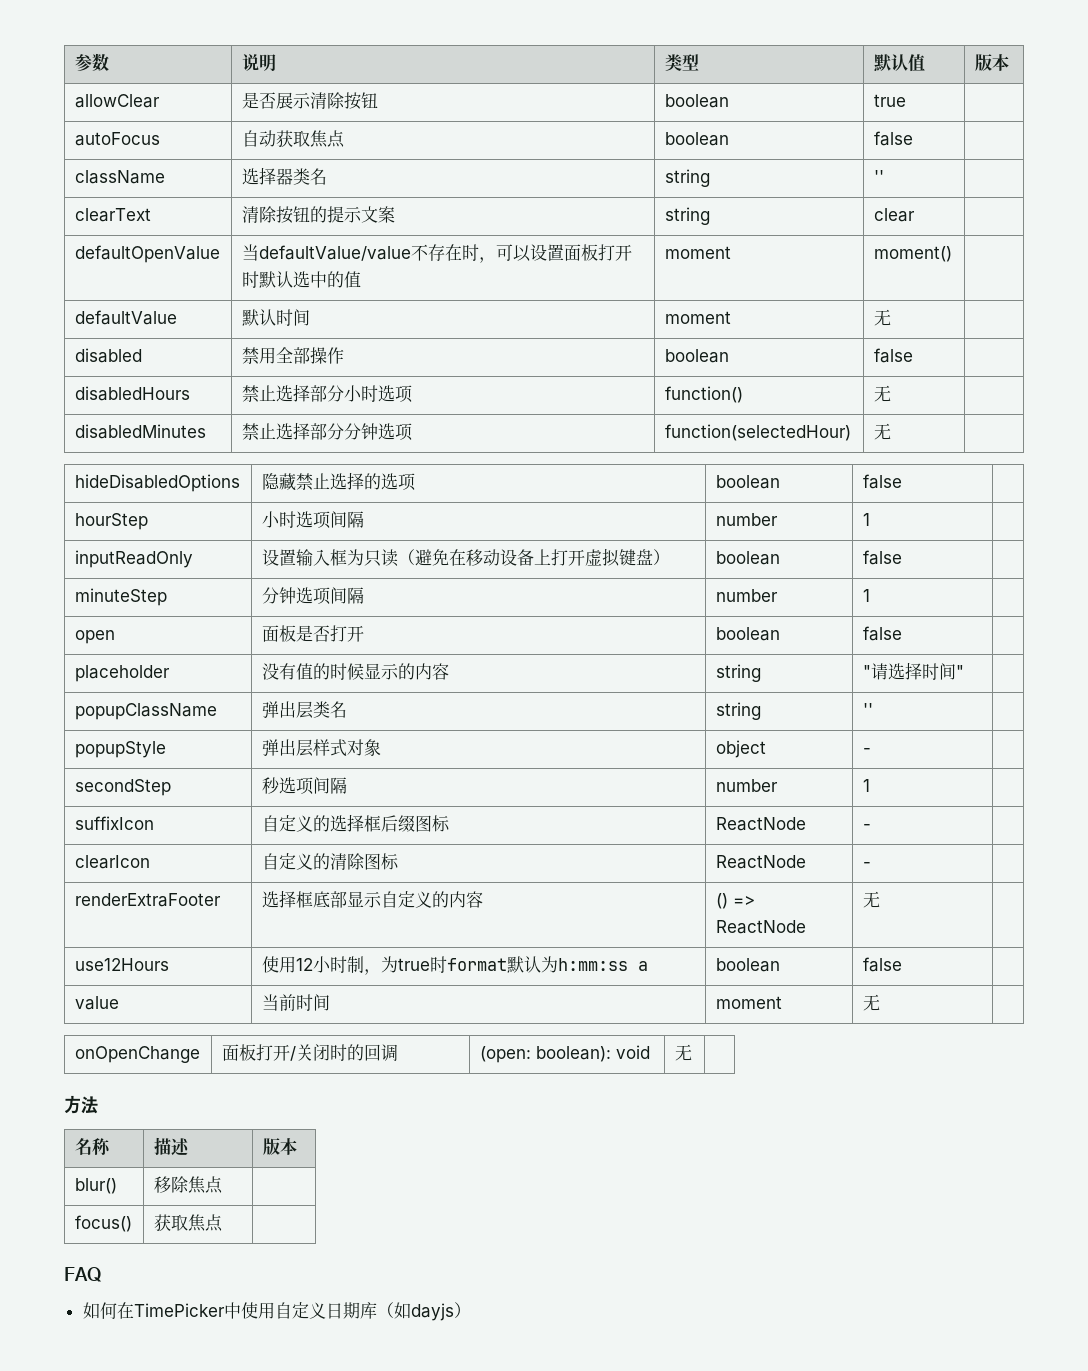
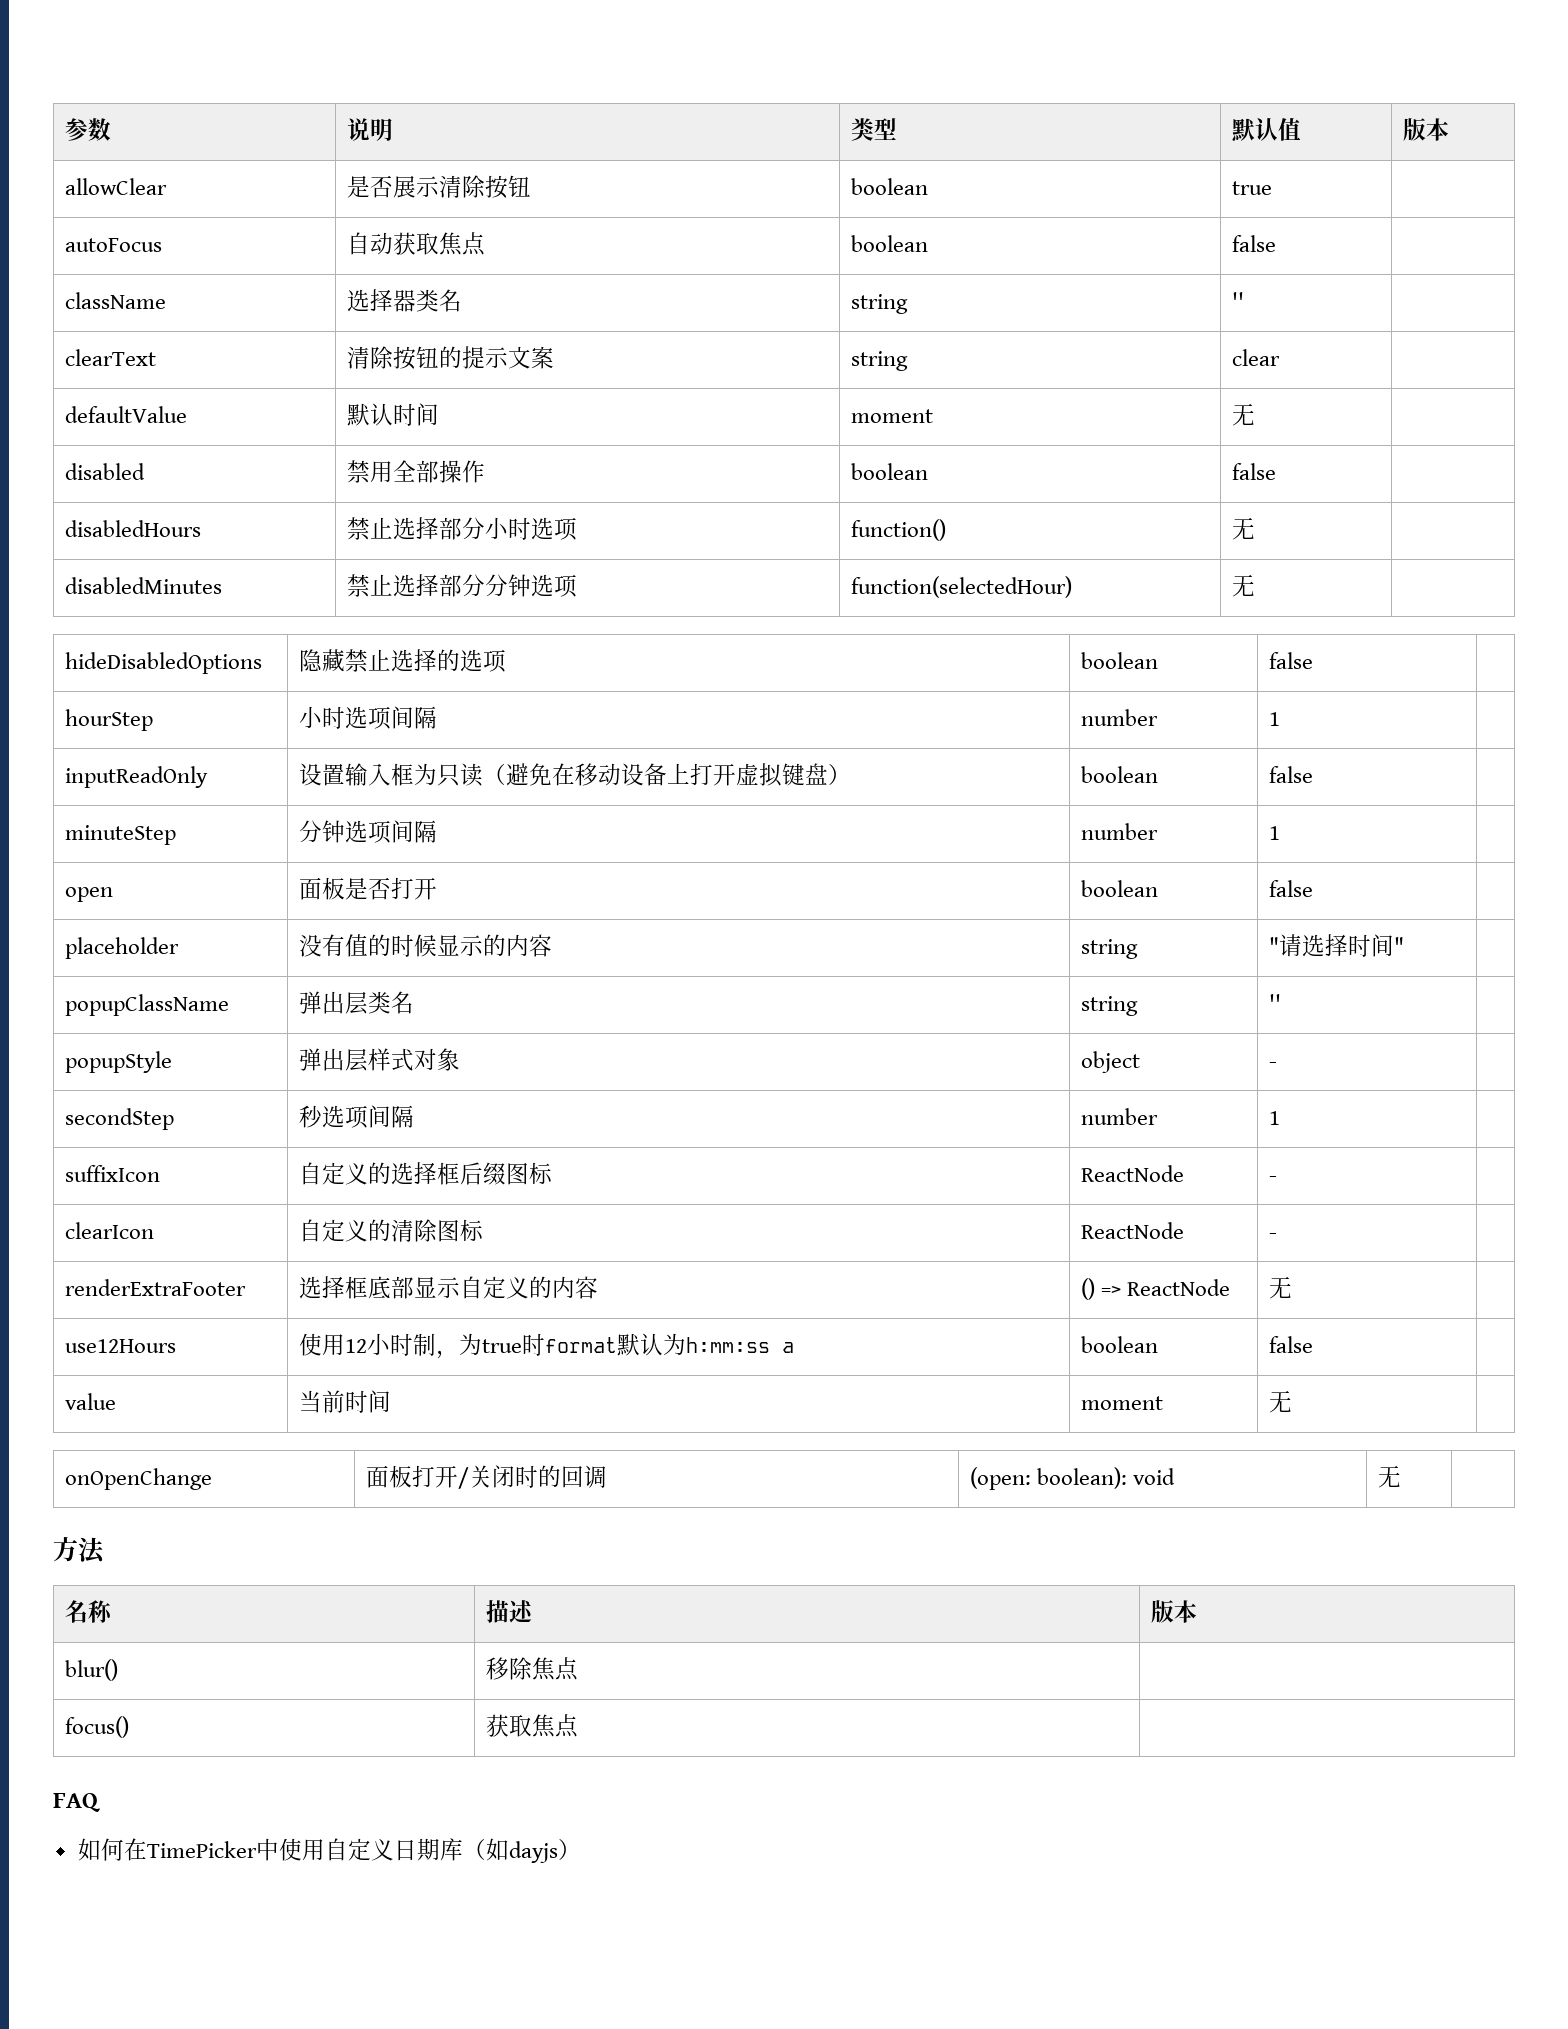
[74,245,220,263] [241,244,632,263] [241,271,361,288] [664,246,731,259] [873,246,952,262] // defaultOpenValue | 当defaultValue/value不存在时，可以设置面板打开时默认选中的值 | moment | moment() | -> (1281, 357) none

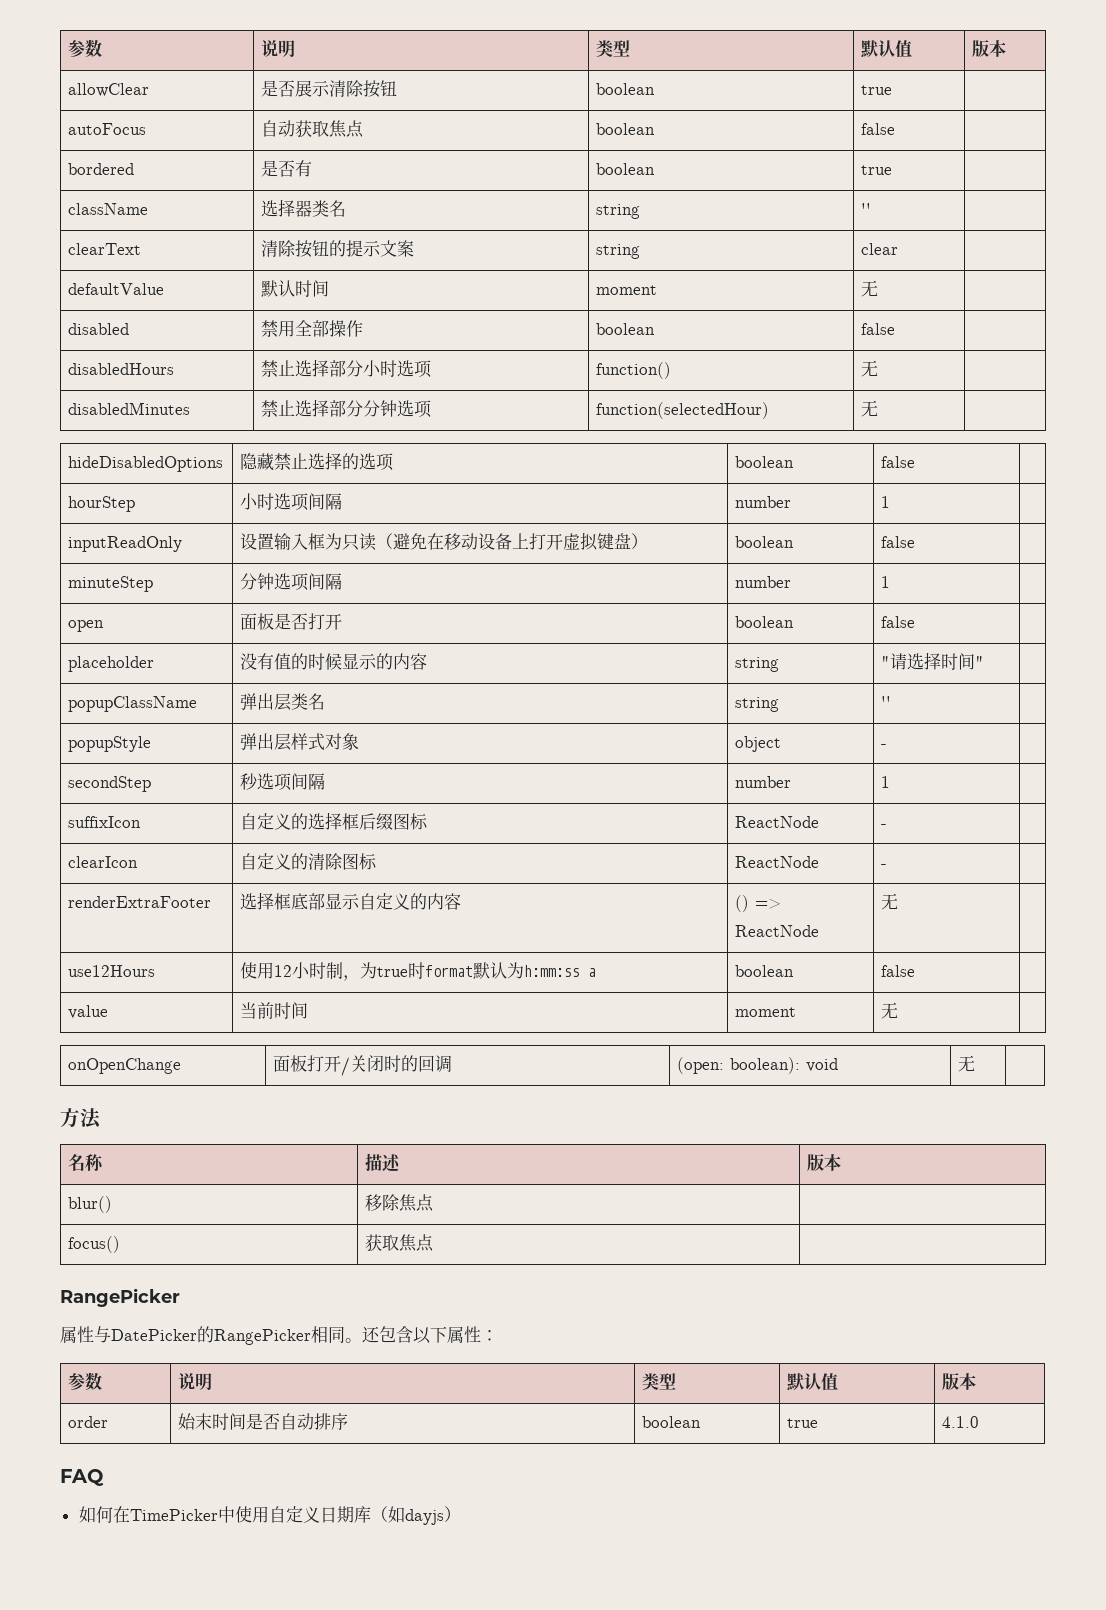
(1277, 243) none -> [68,163,135,175] [261,160,313,177] [596,163,656,175] [861,165,893,175] // bordered | 是否有 | boolean | true |
(579, 1726) none -> [60,1288,180,1307] [60,1326,498,1345] [68,1372,103,1391] [178,1373,213,1390] [642,1373,677,1390] [787,1373,839,1391] [942,1373,977,1390] [68,1416,109,1428] [178,1413,349,1430] [642,1416,702,1428] [787,1418,819,1428] [942,1416,980,1428] // RangePicker // 属性与DatePicker的RangePicker相同。还包含以下属性： // 参数 | 说明 | 类型 | 默认值 | 版本 // order | 始末时间是否自动排序 | boolean | true | 4.1.0

